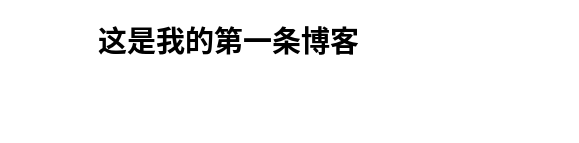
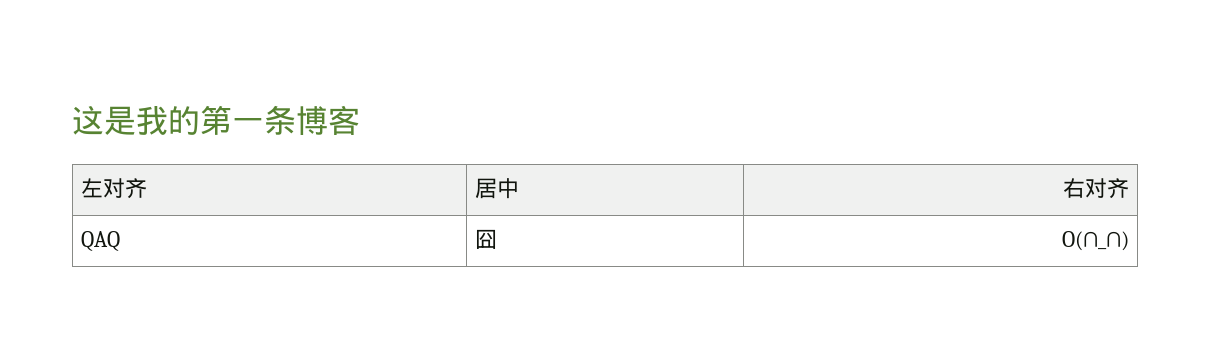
(359, 40) none -> [81,178,148,199] [475,178,520,199] [1062,178,1129,199] [81,231,121,251] [475,229,498,249] [1061,231,1129,251] // 左对齐 | 居中 | 右对齐 // QAQ | 囧 | O(∩_∩)

